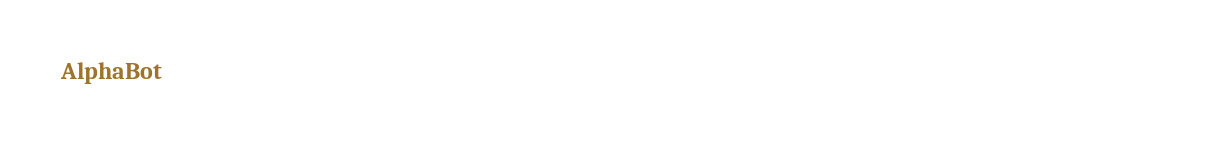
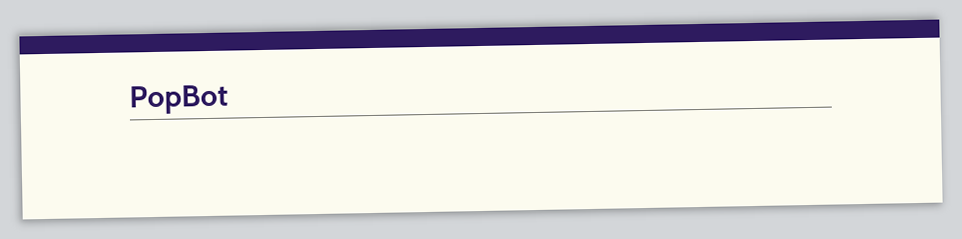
[60,62,162,84] AlphaBot -> [129,84,228,115] PopBot

